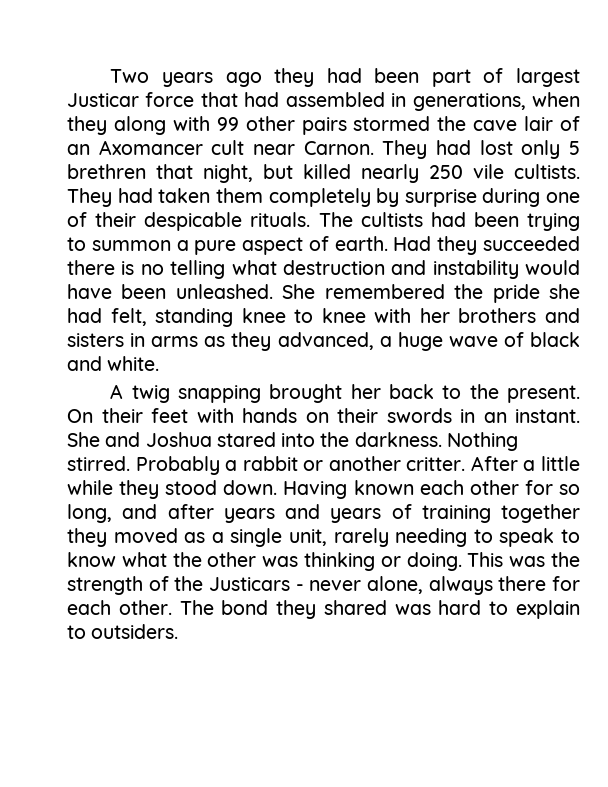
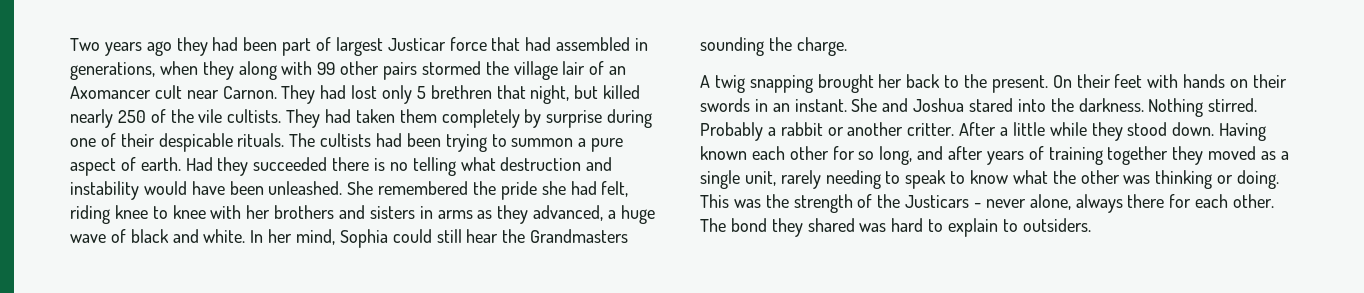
[473,120,518,131] cave -> [513,61,558,80] village
(463, 172) none -> [150,109,194,123] of the
[155,308,234,327] standing -> [70,205,110,224] riding
(160, 363) none -> [250,229,629,248] [700,37,847,56] In her mind, Sophia could still hear the Grandmasters sounding the charge.
[285,504,382,523] and years -> (1024, 158) none

